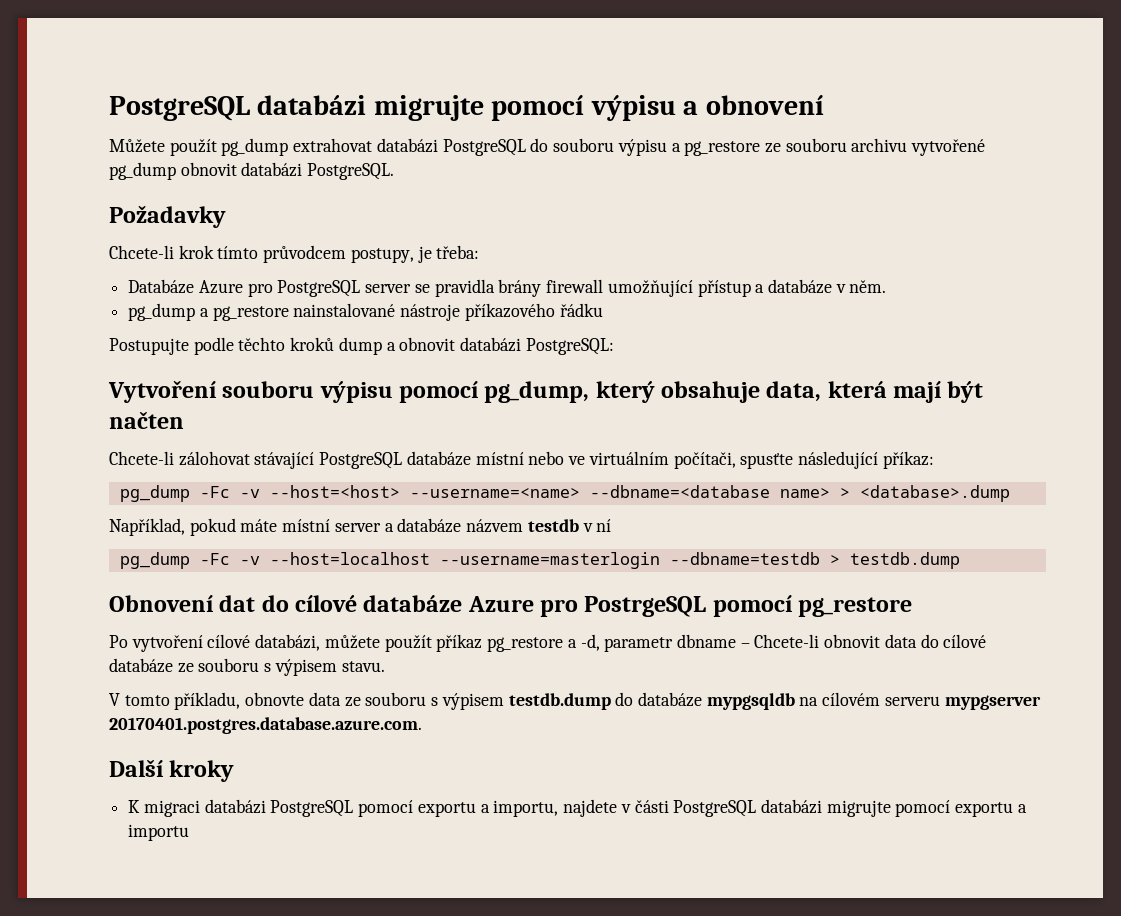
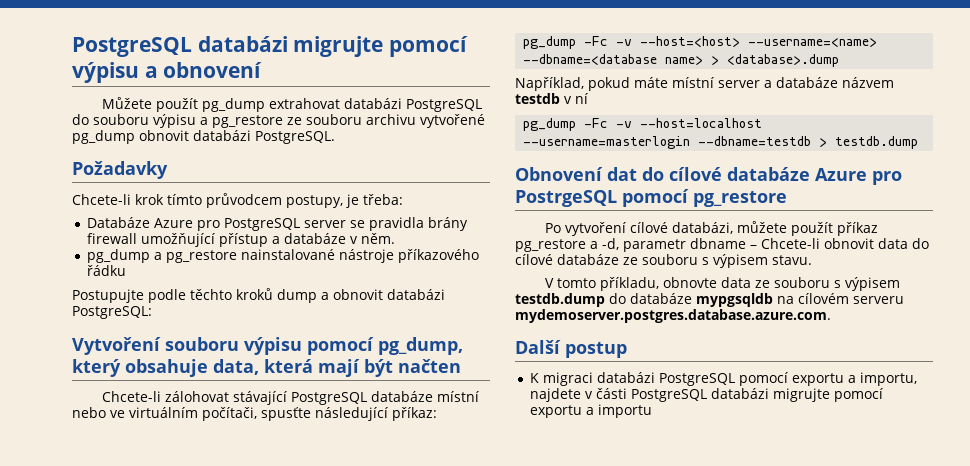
[944,695,1041,710] [109,717,422,734] mypgserver 20170401.postgres.database.azure.com. -> [515,309,831,323] mydemoserver.postgres.database.azure.com.
[169,760,235,782] kroky -> [565,341,627,358] postup

